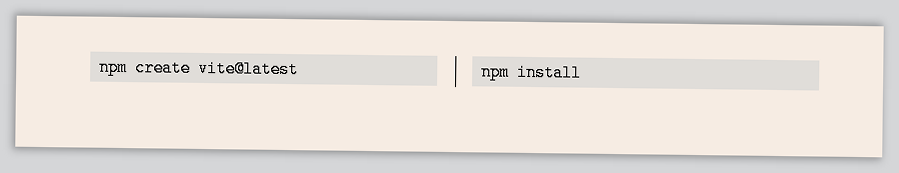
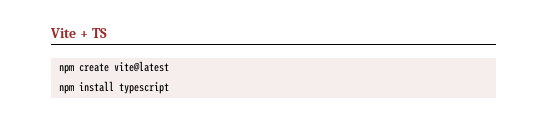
(99, 67) none -> [50,28,107,38] Vite + TS //
(582, 72) none -> [118,82,169,94] typescript

